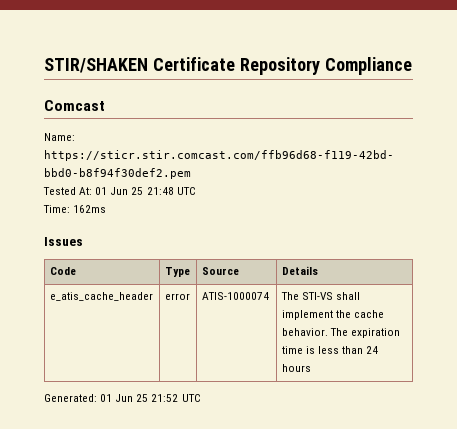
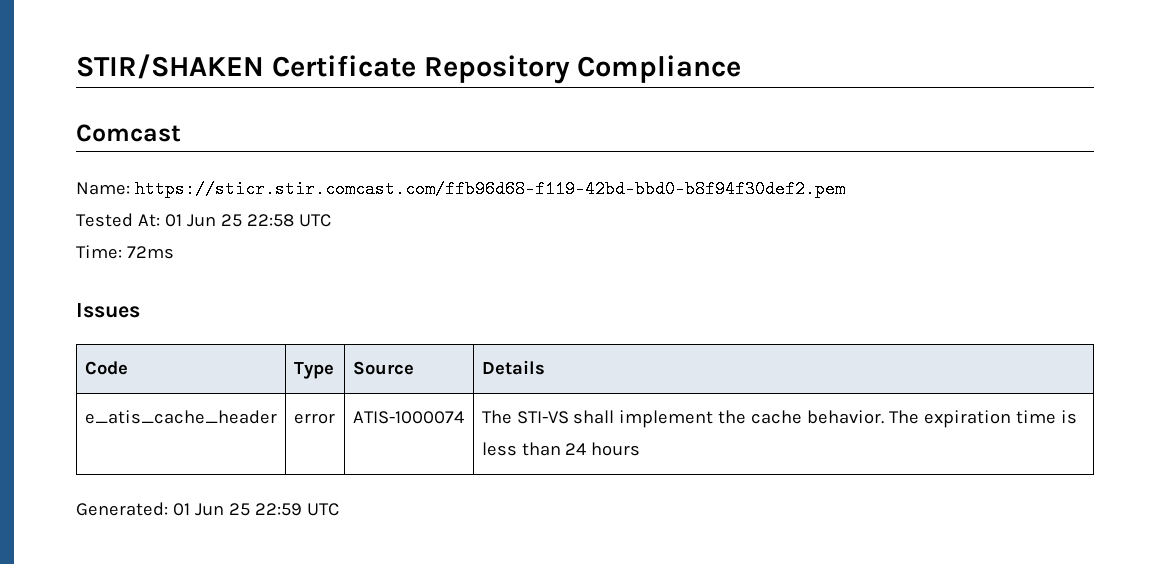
[146,187,174,195] 21:48 -> [246,214,294,227] 22:58
[73,205,107,213] 162ms -> [126,246,174,259] 72ms
[151,394,179,402] 21:52 -> [254,503,302,516] 22:59

